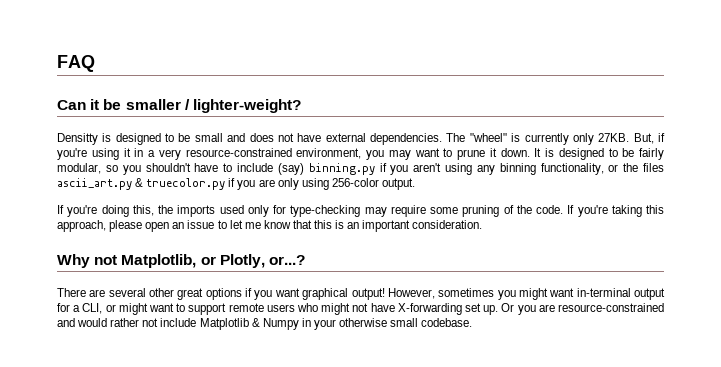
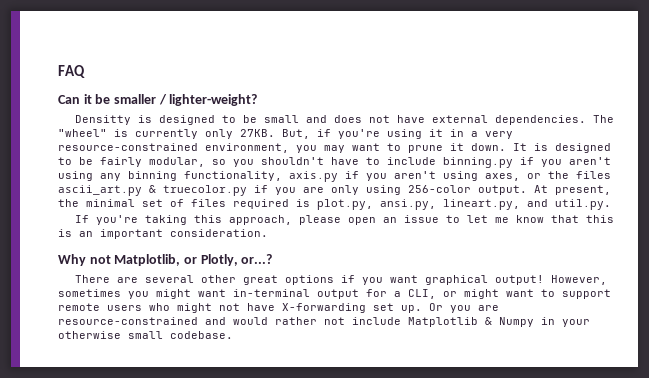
[277,163,304,175] (say) -> (436, 161) none
(604, 169) none -> [289,171,520,182] axis.py if you aren't using axes,
[57,205,563,217] // If you're doing this, the imports used only for type-checking may require some pruning of the code. -> [534,185,611,195] [58,199,611,210] At present, the minimal set of files required is plot.py, ansi.py, lineart.py, and util.py. //

